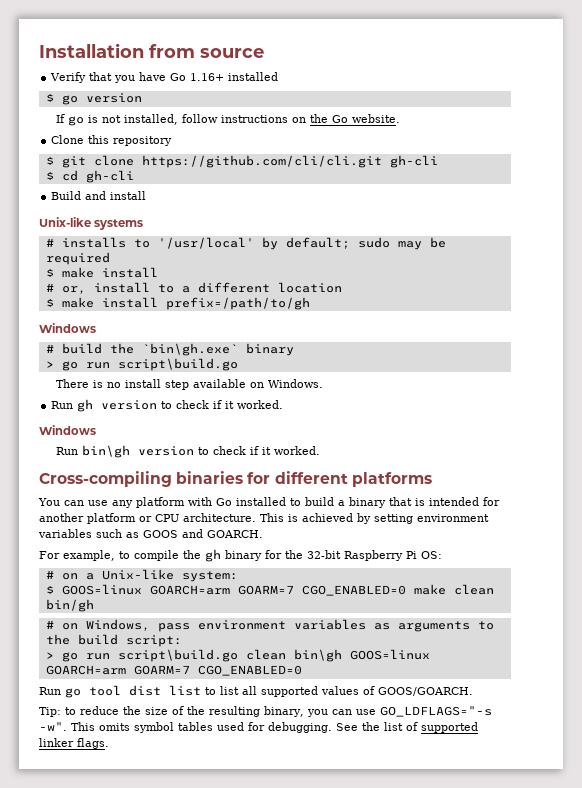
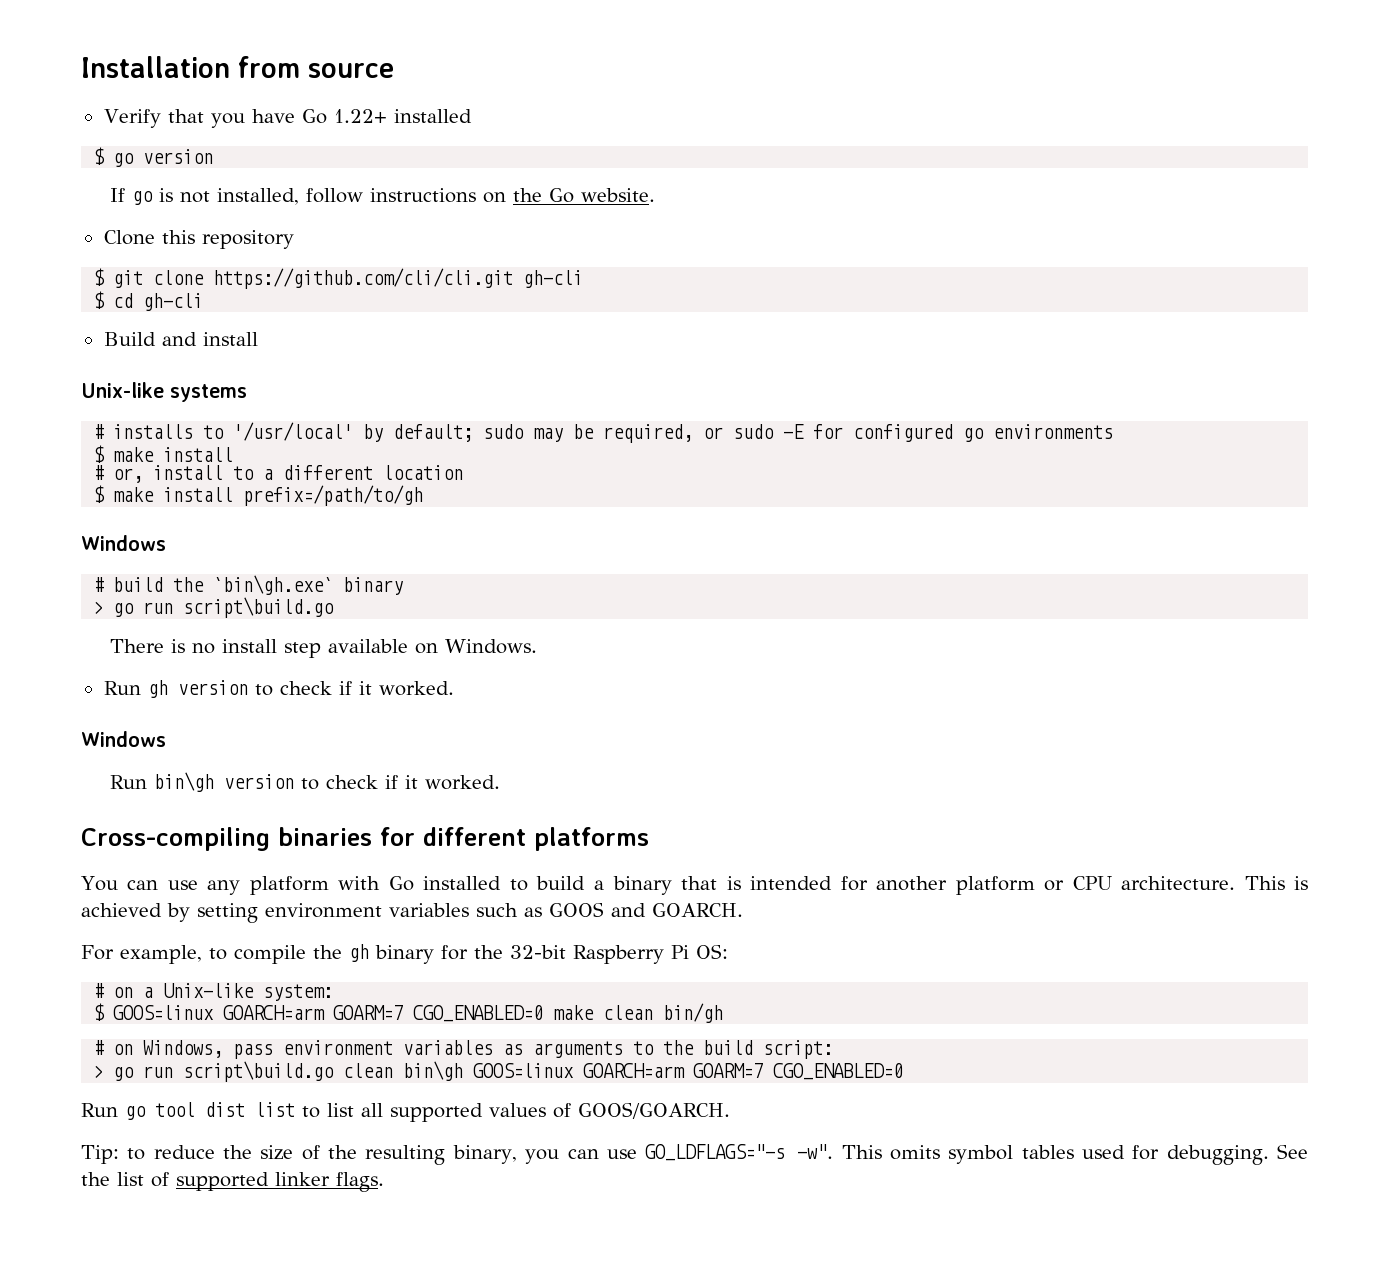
[190,73,225,81] 1.16+ -> [333,109,387,123] 1.22+
[45,252,110,265] required -> [603,424,1114,443] required, or sudo -E for configured go environments

